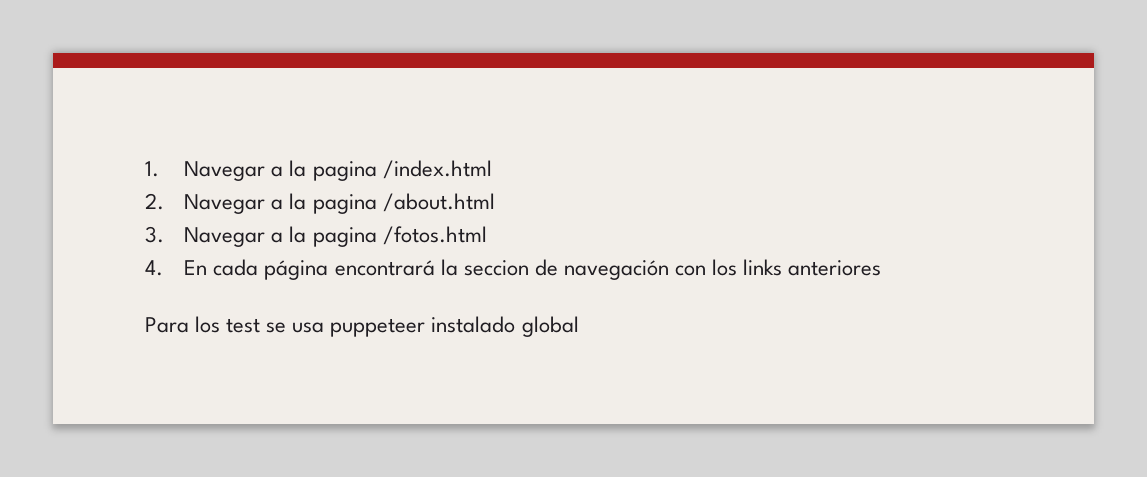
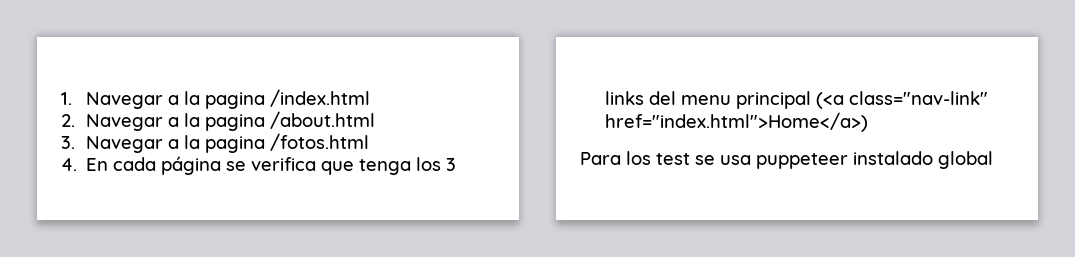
[334,259,882,280] encontrará la seccion de navegación con los links anteriores -> [226,157,457,175] [605,91,989,109] [605,112,869,132] se verifica que tenga los 3 links del menu principal (<a class="nav-link" href="index.html">Home</a>)

